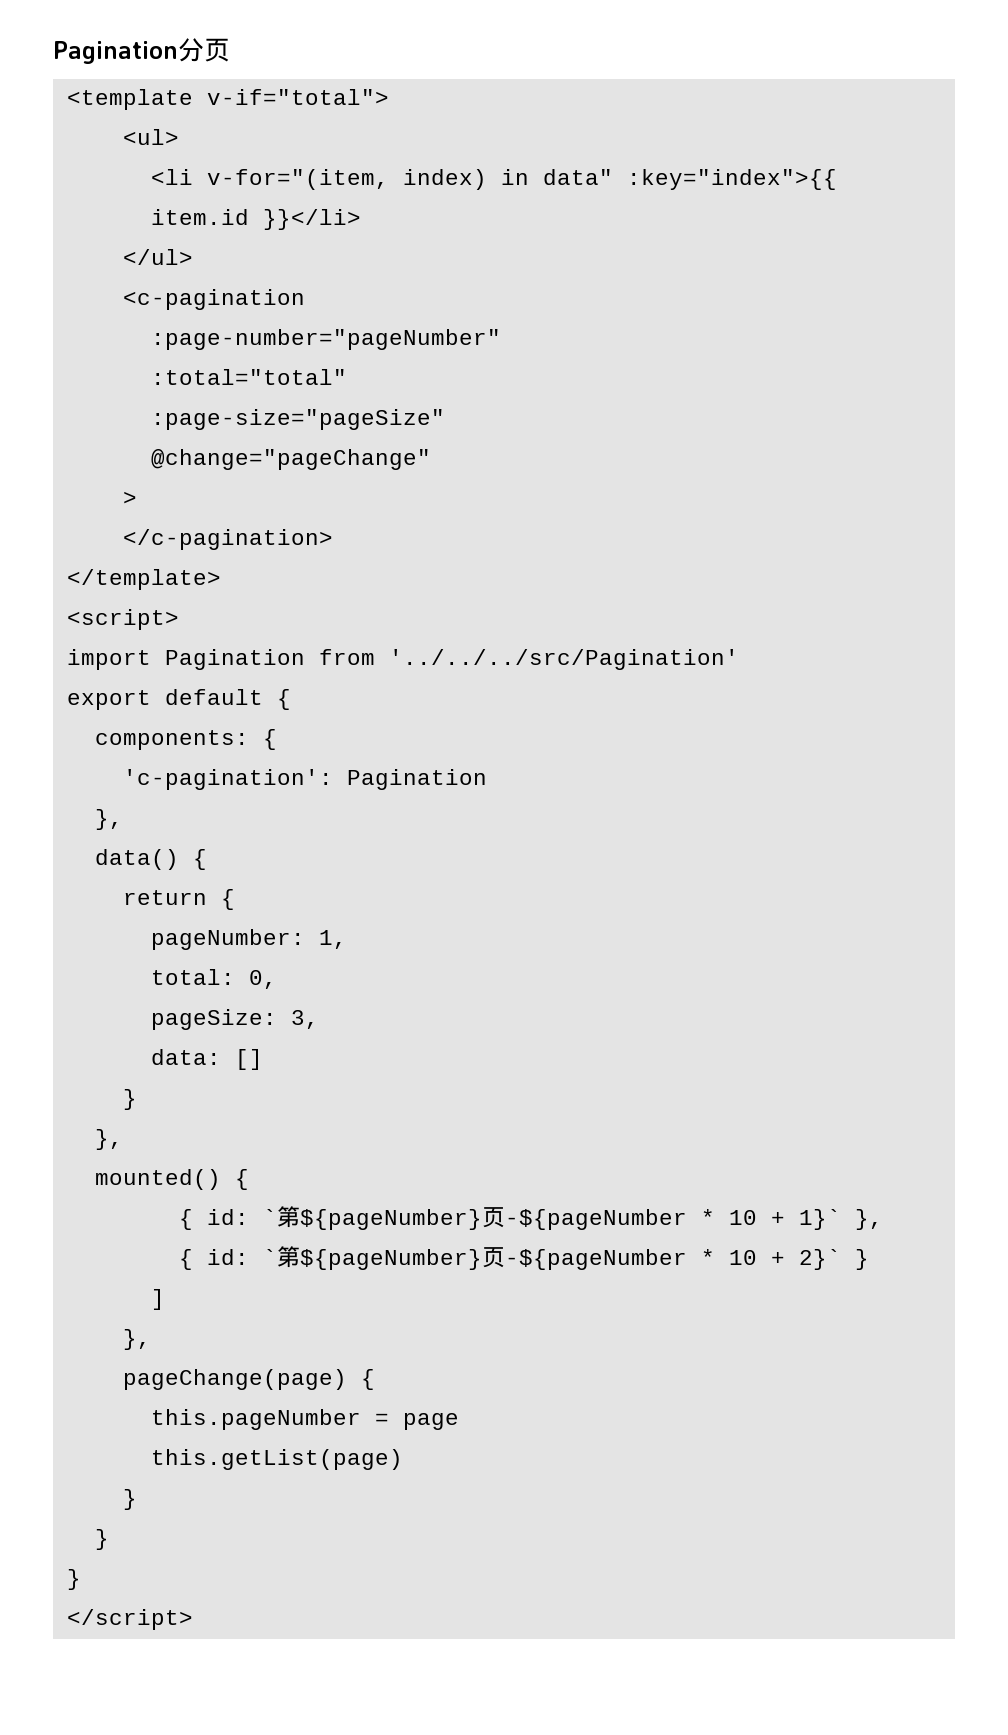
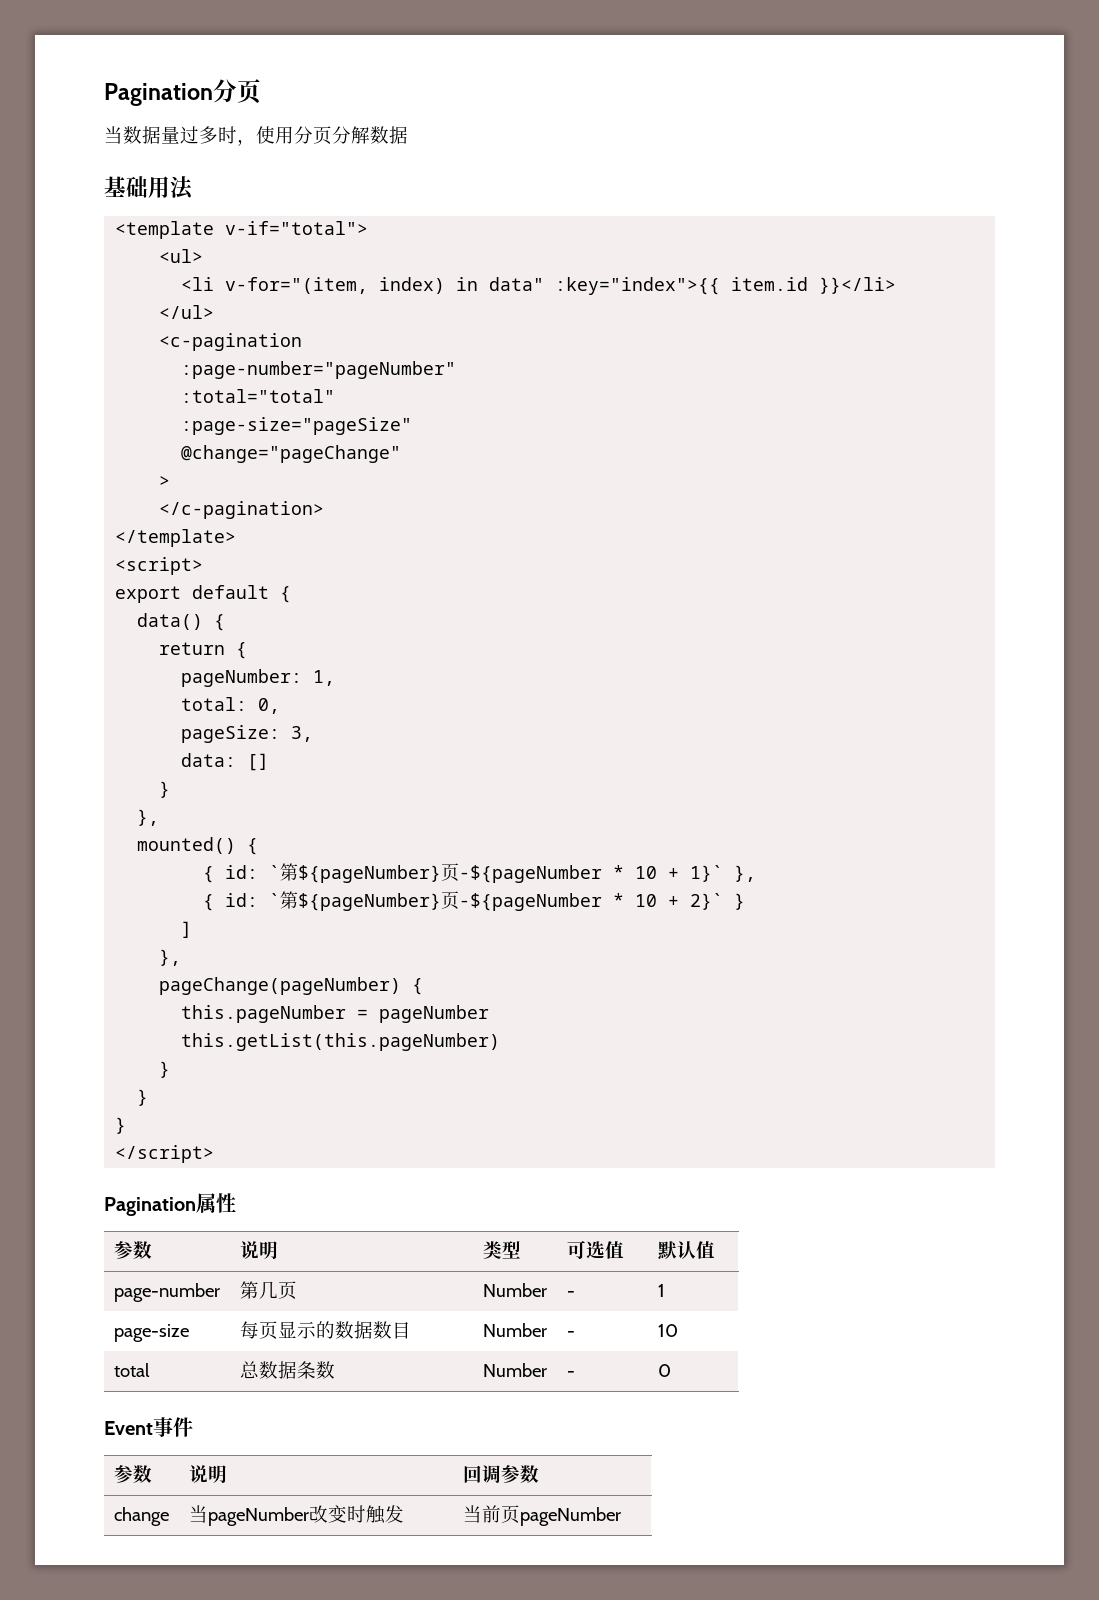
(230, 50) none -> [104,126,408,146] [104,176,194,200] // 当数据量过多时，使用分页分解数据 // 基础用法
[66,649,739,670] // import Pagination from '../../../src/Pagination' -> (204, 566) none
[94,729,277,750] [122,769,487,790] [94,809,123,830] // components: { // 'c-pagination': Pagination // }, -> (292, 594) none
[122,1369,347,1390] pageChange(page) -> [159,977,402,995] pageChange(pageNumber)
[402,1413,459,1430] [150,1449,403,1470] page // this.getList(page) -> [379,1005,490,1023] [181,1033,501,1051] pageNumber // this.getList(this.pageNumber)
(193, 1619) none -> [104,1193,236,1216] [113,1241,152,1259] [239,1241,278,1259] [482,1241,521,1259] [566,1240,624,1259] [657,1241,715,1260] [113,1283,220,1302] [239,1281,297,1300] [482,1283,547,1297] [566,1291,575,1297] [657,1284,665,1297] [113,1324,189,1342] [239,1321,411,1340] [482,1323,547,1337] [566,1331,575,1337] [657,1324,678,1337] [113,1363,150,1377] [239,1361,335,1379] [482,1363,547,1377] [566,1371,575,1377] [657,1364,671,1377] [104,1417,193,1437] [113,1465,152,1483] [188,1465,227,1483] [462,1465,539,1483] [113,1507,169,1526] [188,1505,404,1526] [462,1505,621,1526] // Pagination属性 // 参数 | 说明 | 类型 | 可选值 | 默认值 // page-number | 第几页 | Number | - | 1 // page-size | 每页显示的数据数目 | Number | - | 10 // total | 总数据条数 | Number | - | 0 // Event事件 // 参数 | 说明 | 回调参数 // change | 当pageNumber改变时触发 | 当前页pageNumber

